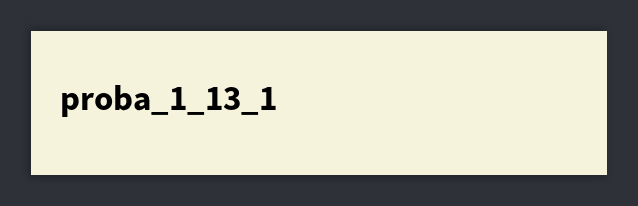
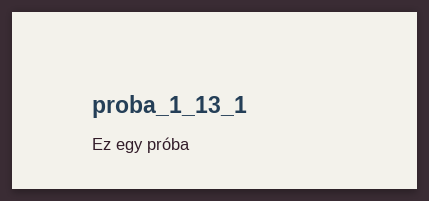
(277, 101) none -> [92,137,190,153] // Ez egy próba

